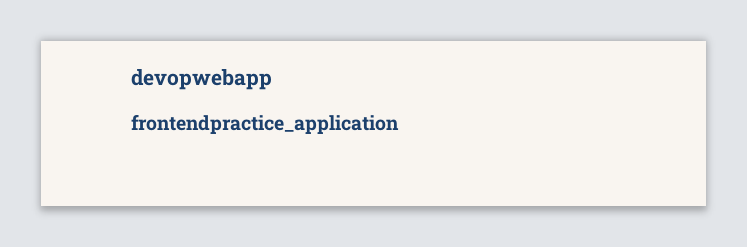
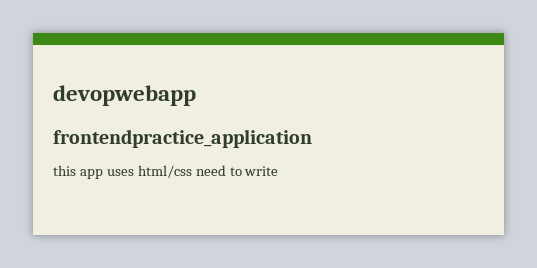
(399, 124) none -> [53,165,279,179] // this app uses html/css need to write

